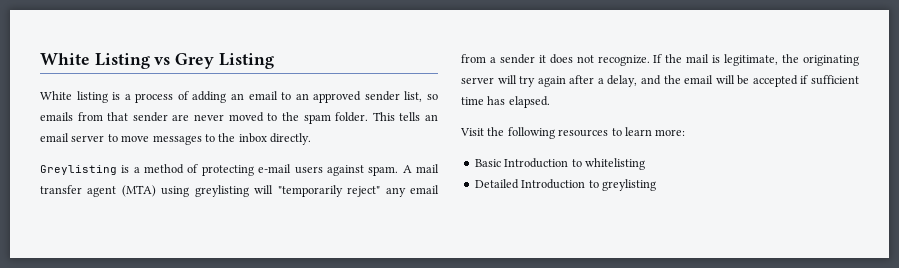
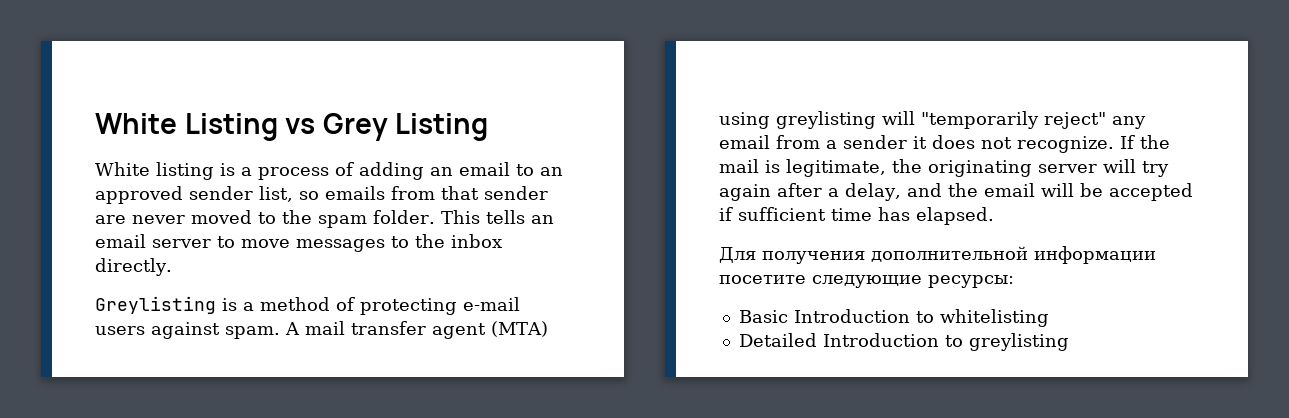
[460,127,686,139] Visit the following resources to learn more: -> [719,246,1156,264] [719,275,1014,288] Для получения дополнительной информации посетите следующие ресурсы:

